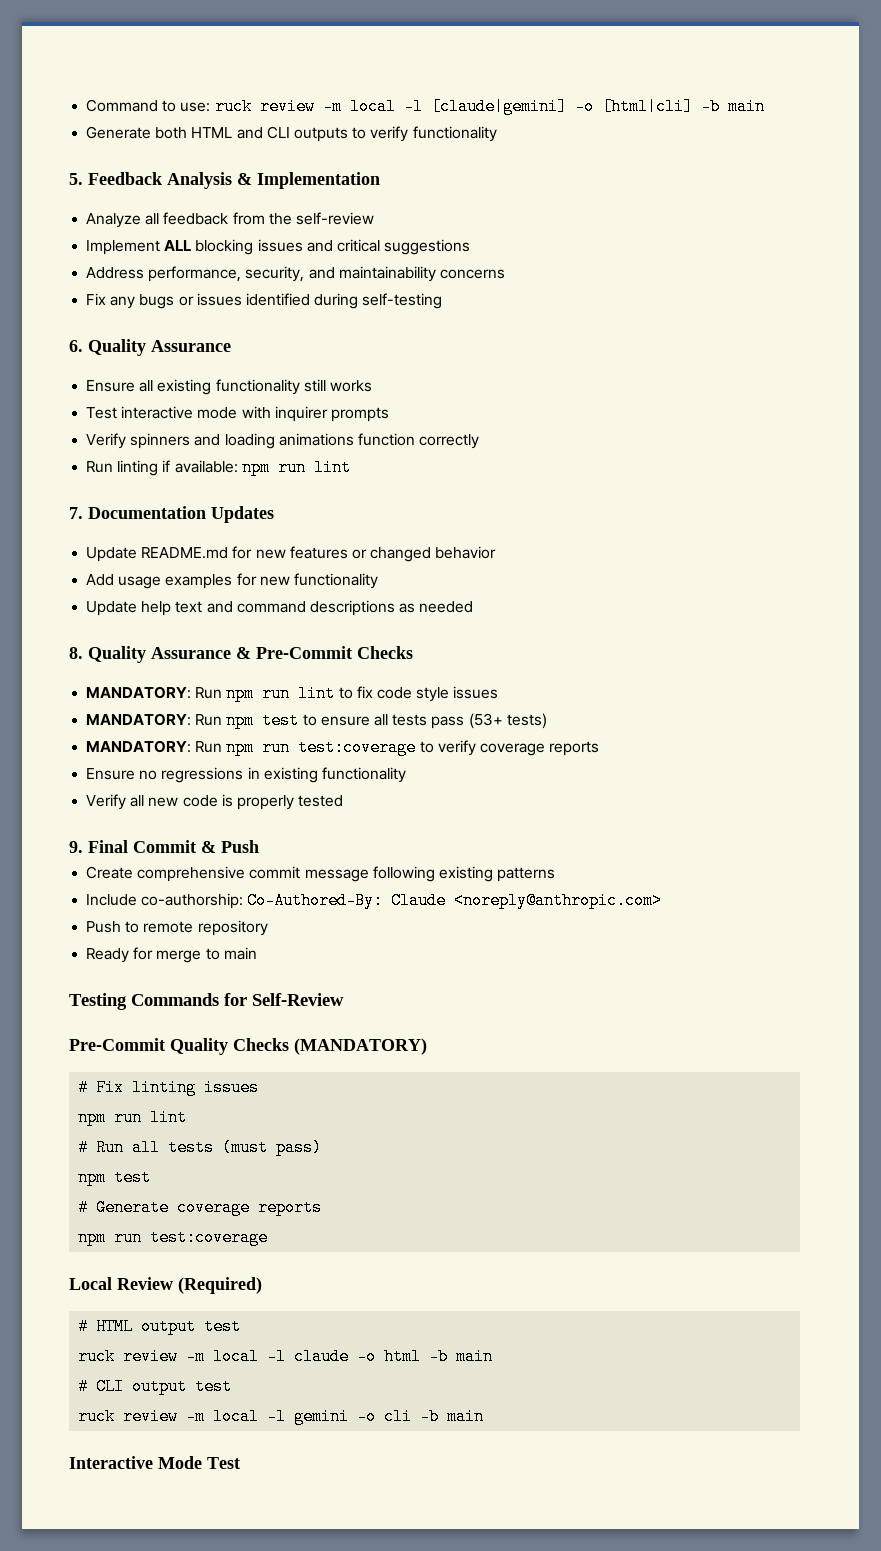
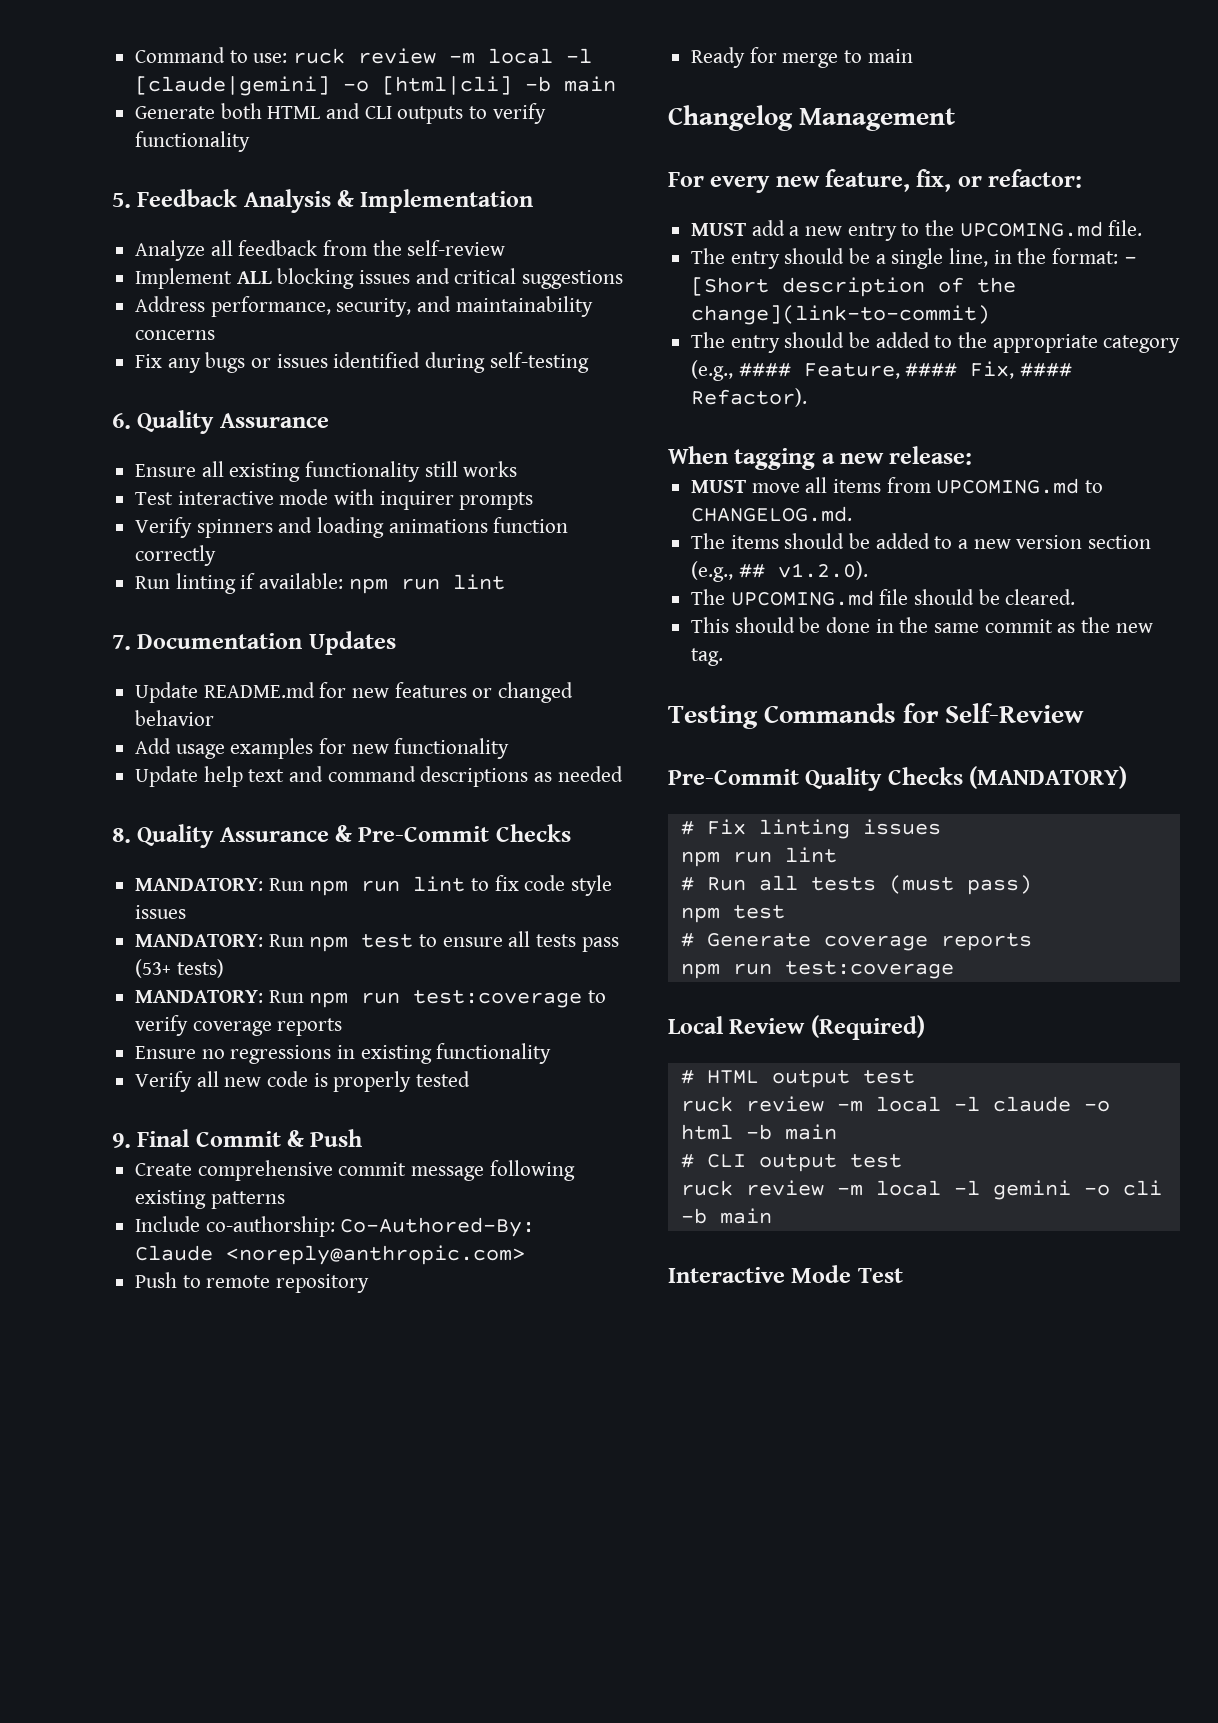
(257, 953) none -> [668,105,956,131] [668,169,1083,193] [691,220,1143,241] [691,248,1137,269] [691,277,1017,297] [691,305,991,325] [691,332,1181,353] [691,360,1073,381] [691,388,808,407] [668,446,973,470] [691,477,1104,494] [691,506,853,522] [691,533,1152,549] [691,561,868,582] [691,589,1076,606] [691,617,1153,633] [691,648,724,666] // Changelog Management // For every new feature, fix, or refactor: // MUST add a new entry to the UPCOMING.md file. // The entry should be a single line, in the format: - [Short description of the change](link-to-commit) // The entry should be added to the appropriate category (e.g., #### Feature, #### Fix, #### Refactor). // When tagging a new release: // MUST move all items from UPCOMING.md to CHANGELOG.md. // The items should be added to a new version section (e.g., ## v1.2.0). // The UPCOMING.md file should be cleared. // This should be done in the same commit as the new tag.

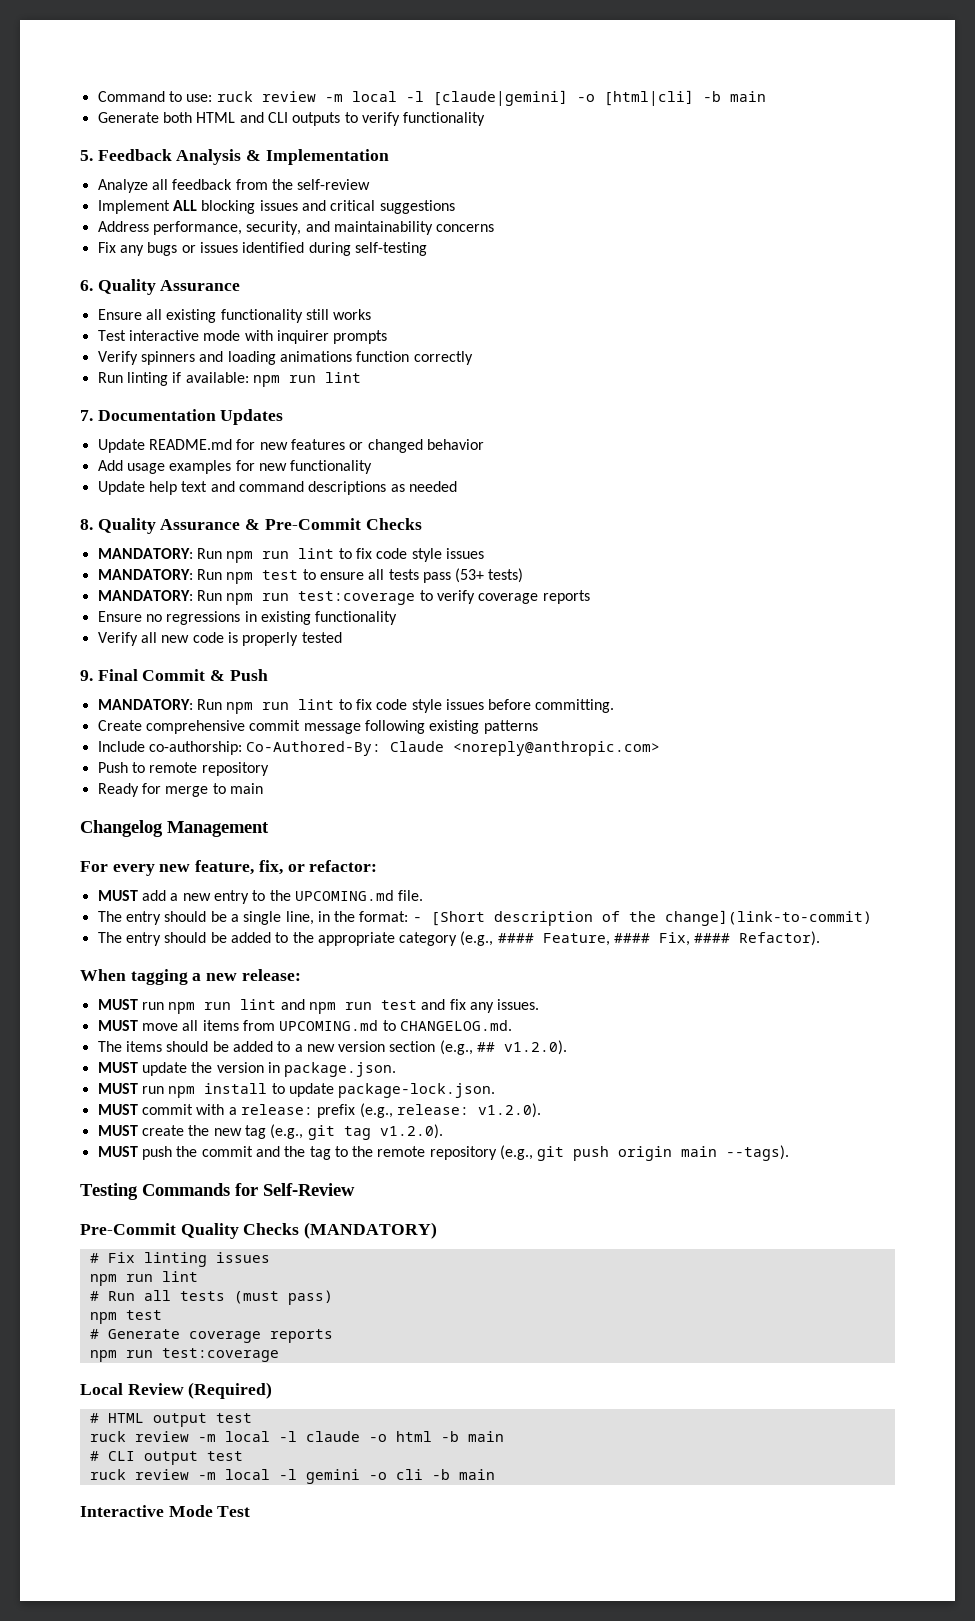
(363, 1138) none -> [97,699,615,714] // MANDATORY: Run npm run lint to fix code style issues before committing.
(973, 455) none -> [97,999,540,1014] // MUST run npm run lint and npm run test and fix any issues.
[691,589,1076,606] [691,617,1153,633] [691,648,724,666] The UPCOMING.md file should be cleared. // This should be done in the same commit as the new tag. -> [97,1062,397,1077] [97,1083,496,1098] [97,1103,541,1118] [97,1124,443,1140] [97,1145,790,1161] MUST update the version in package.json. // MUST run npm install to update package-lock.json. // MUST commit with a release: prefix (e.g., release: v1.2.0). // MUST create the new tag (e.g., git tag v1.2.0). // MUST push the commit and the tag to the remote repository (e.g., git push origin main --tags).

